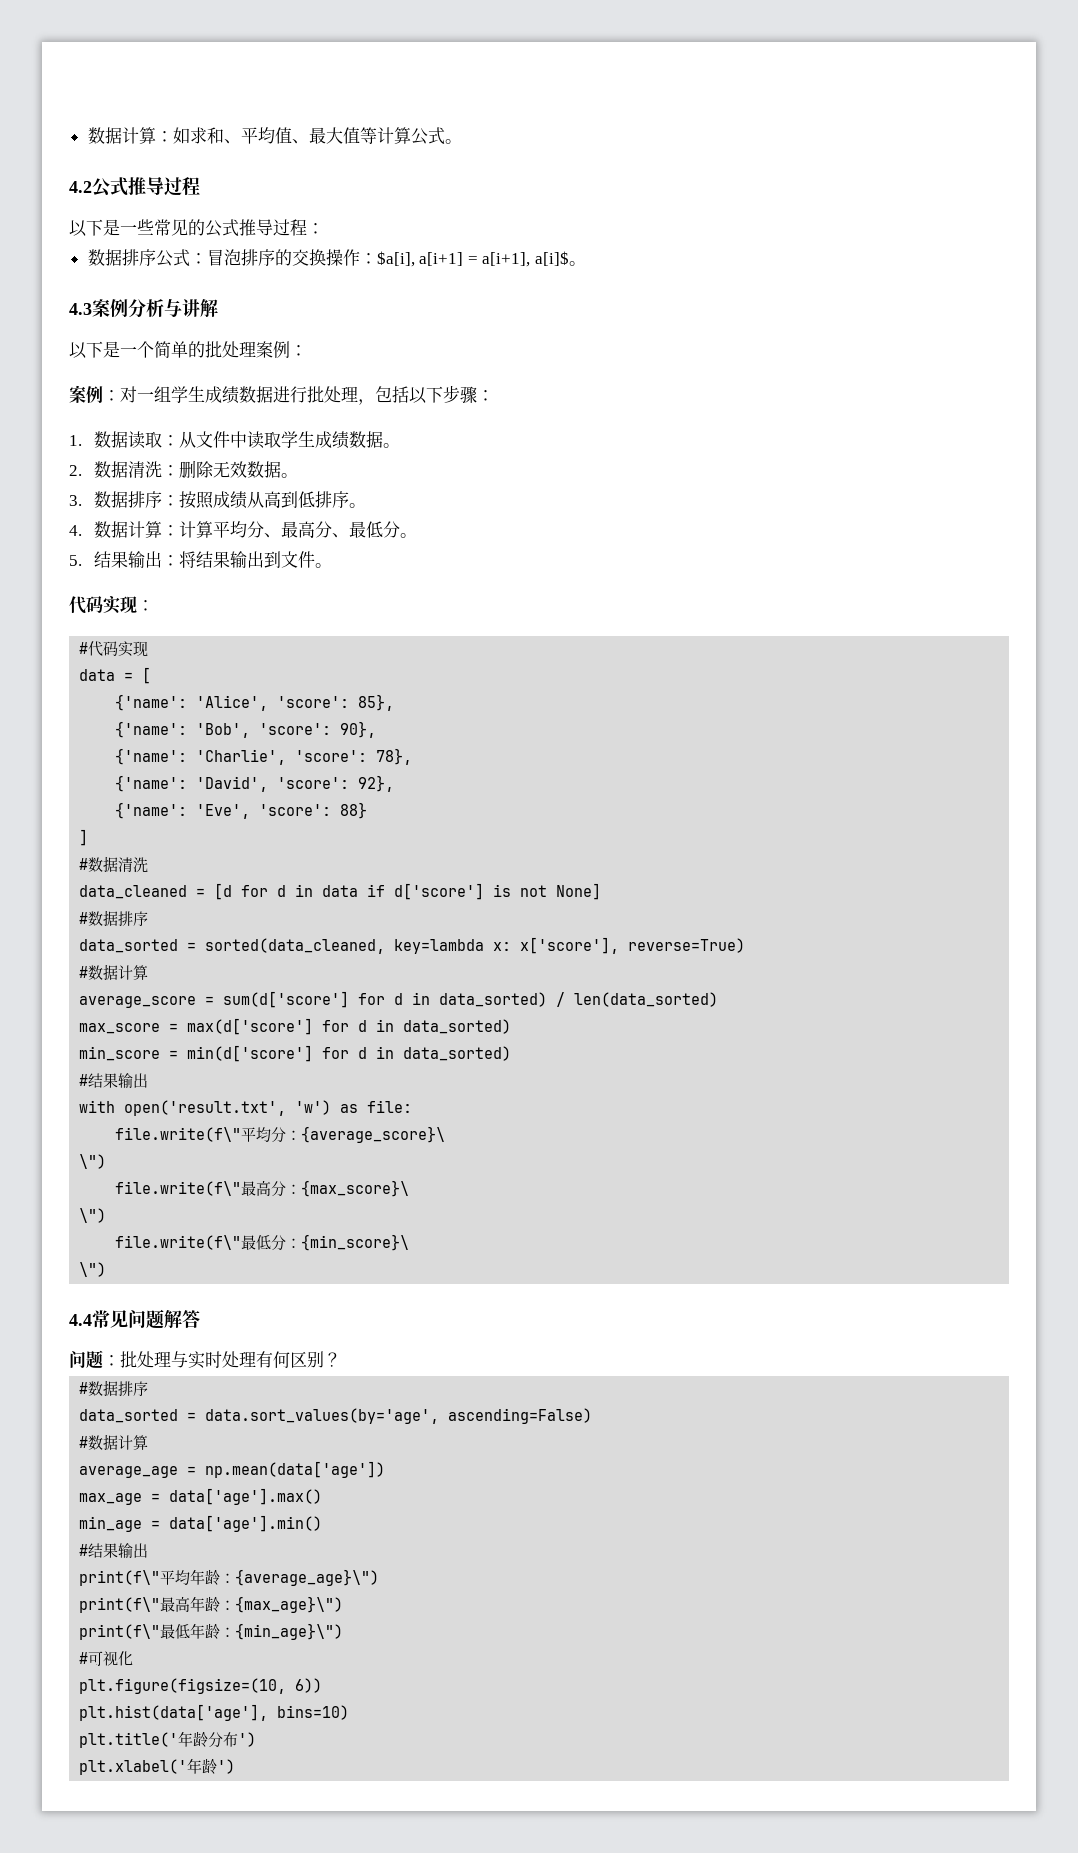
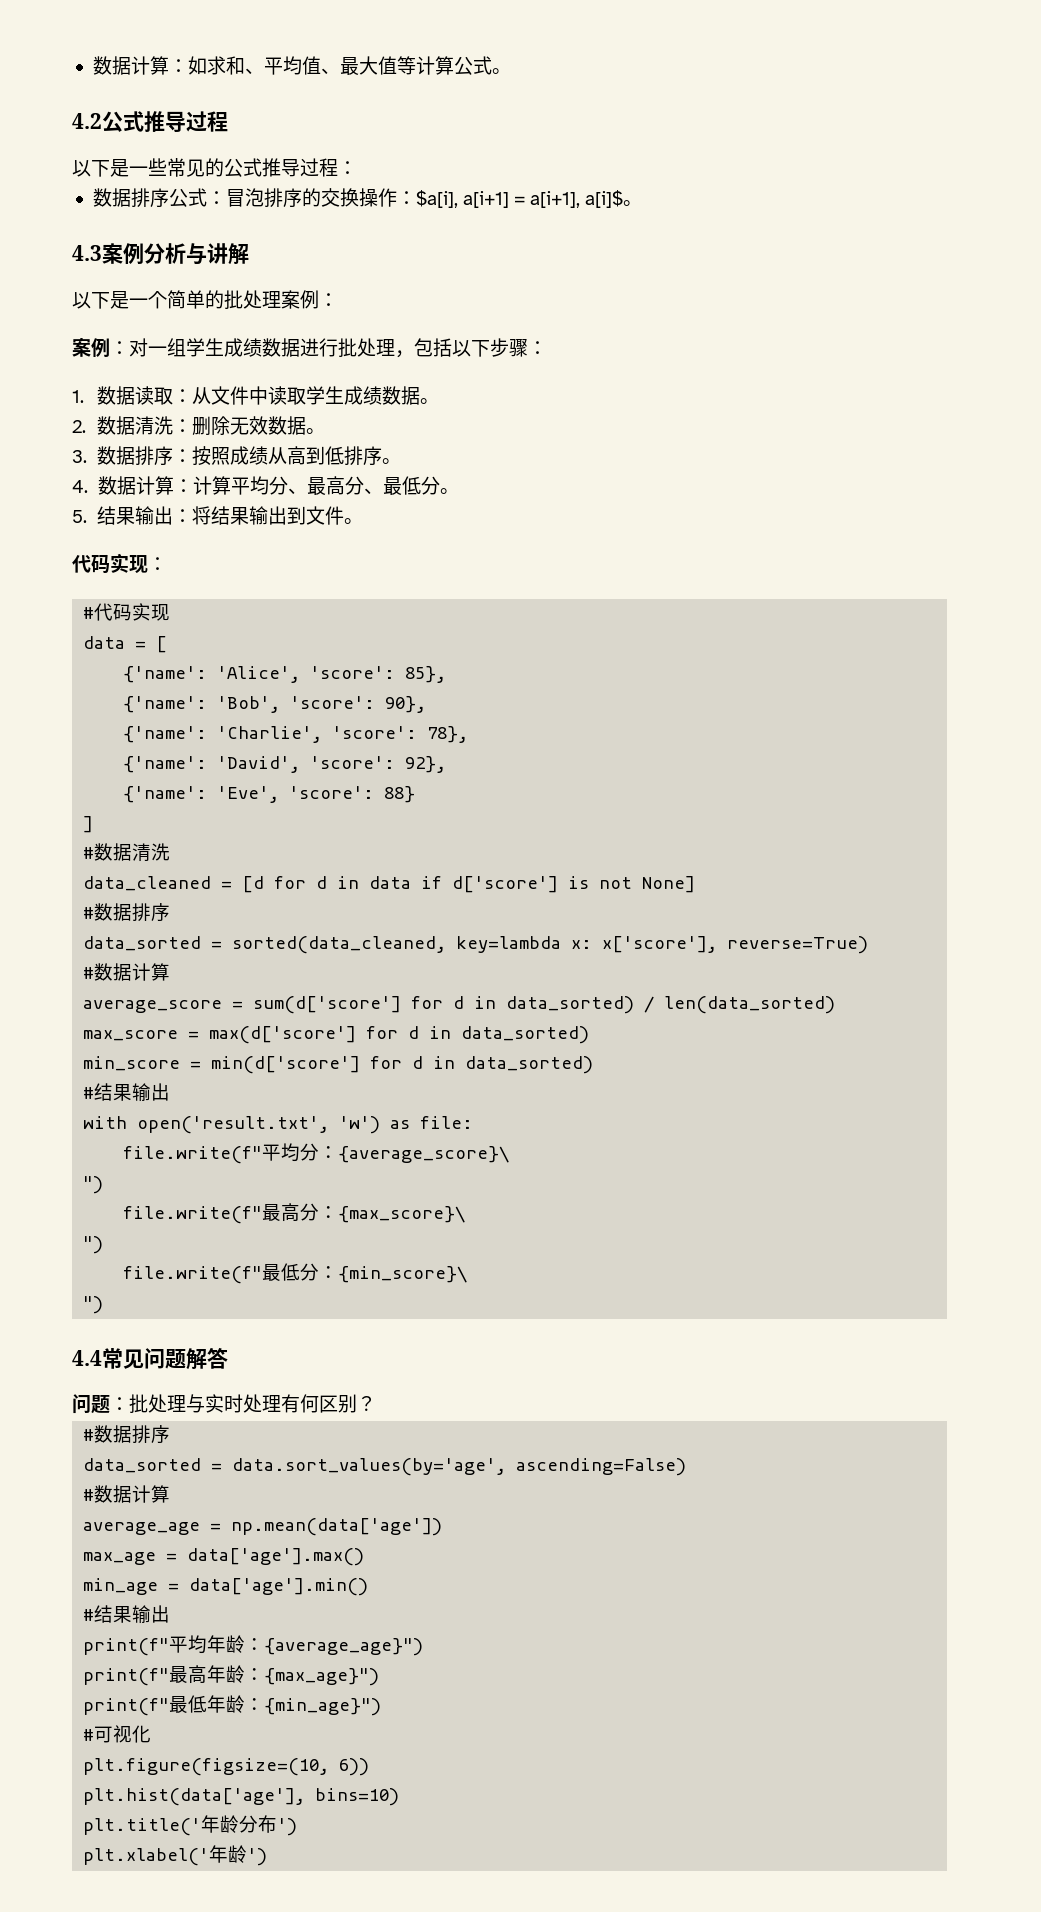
[115,1127,242,1142] file.write(f\" -> [123,1146,263,1164] file.write(f"
[79,1154,107,1169] [115,1181,242,1196] \") // file.write(f\" -> [83,1176,104,1194] [123,1206,263,1224] ") // file.write(f"
[79,1208,107,1223] [115,1235,242,1250] \") // file.write(f\" -> [83,1236,104,1254] [123,1266,263,1284] ") // file.write(f"
[79,1262,107,1277] \") -> [83,1296,104,1314] ")
[79,1570,161,1586] print(f\" -> [83,1638,170,1656] print(f"
[235,1569,380,1586] [79,1597,161,1613] {average_age}\") // print(f\" -> [264,1638,424,1656] [83,1668,170,1686] {average_age}") // print(f"
[235,1596,344,1613] [79,1624,161,1640] {max_age}\") // print(f\" -> [264,1668,380,1686] [83,1698,170,1716] {max_age}") // print(f"
[235,1623,344,1640] {min_age}\") -> [264,1698,382,1716] {min_age}")

